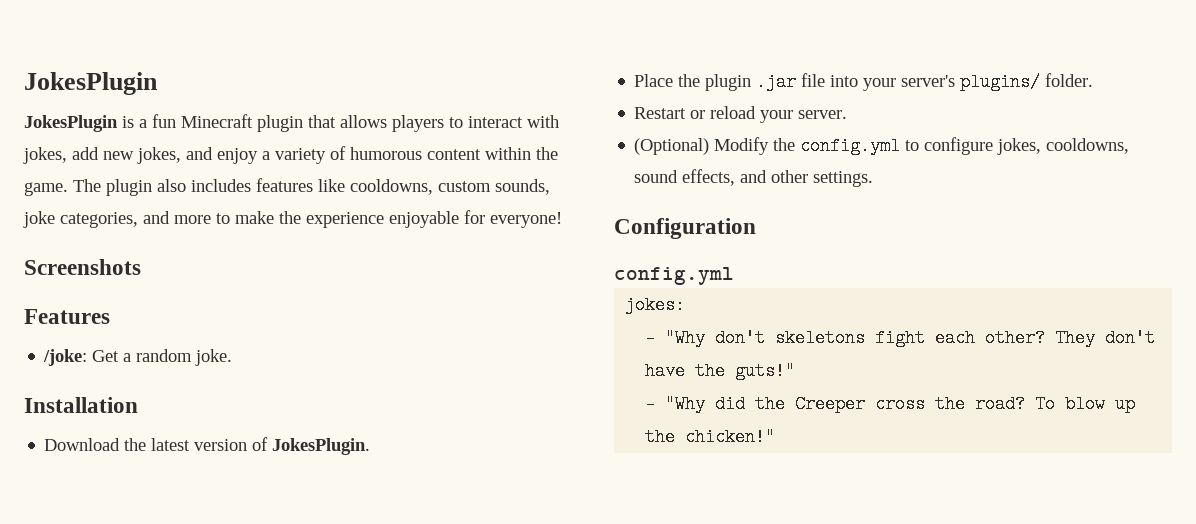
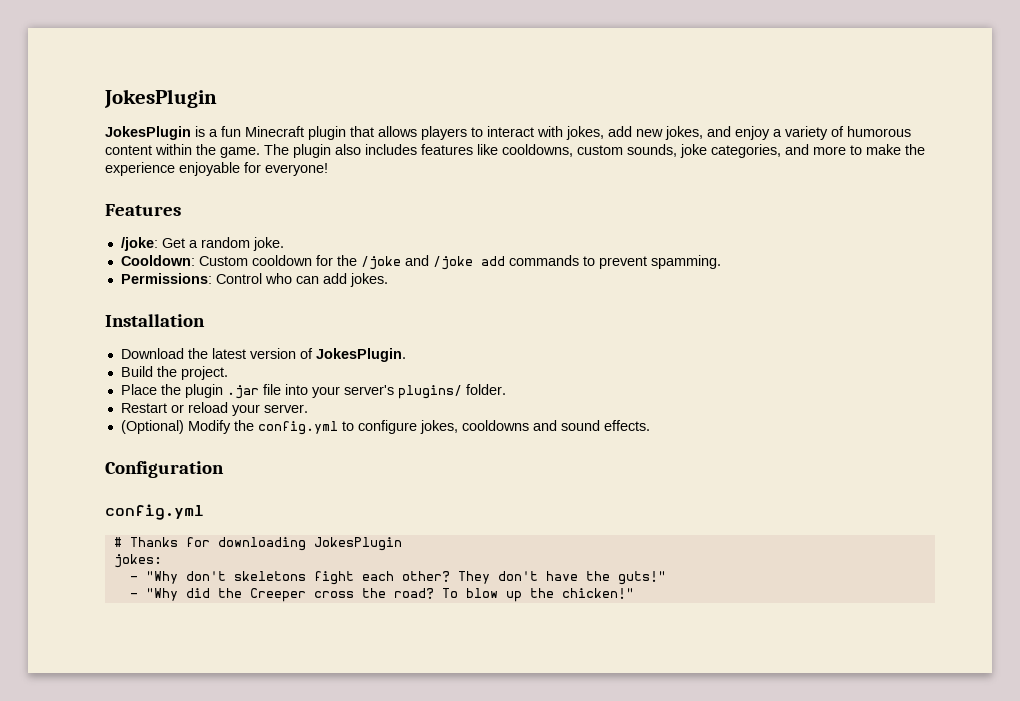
[24,259,141,275] // Screenshots -> (328, 169) none
(233, 357) none -> [120,255,721,270] [120,273,388,287] // Cooldown: Custom cooldown for the /joke and /joke add commands to prevent spamming. // Permissions: Control who can add jokes.
(371, 446) none -> [120,366,228,380] // Build the project.
[1046,138,1130,154] [634,169,874,187] [614,218,756,239] [614,267,734,285] cooldowns, sound effects, and other settings. // Configuration // config.yml -> [461,420,650,431] [105,461,224,478] [105,504,204,520] [113,537,402,551] cooldowns and sound effects. // Configuration // config.yml // # Thanks for downloading JokesPlugin

